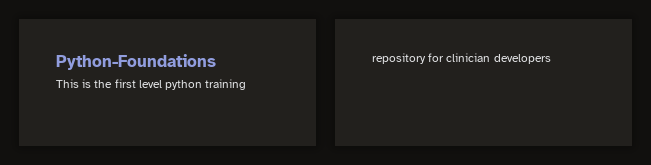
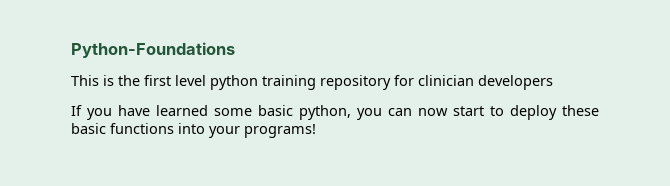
(551, 59) none -> [71,105,599,120] [71,123,316,138] // If you have learned some basic python, you can now start to deploy these basic functions into your programs!

